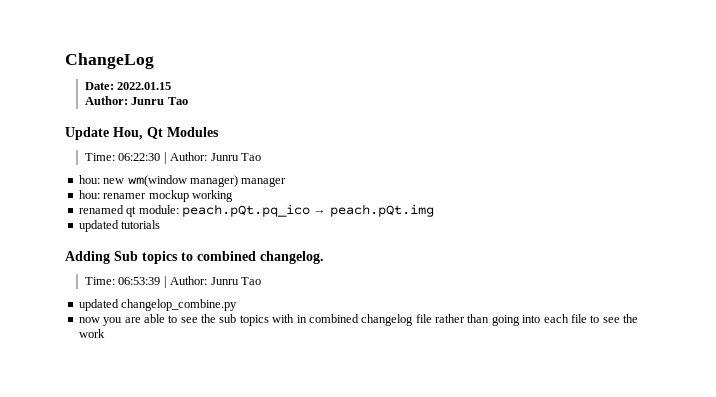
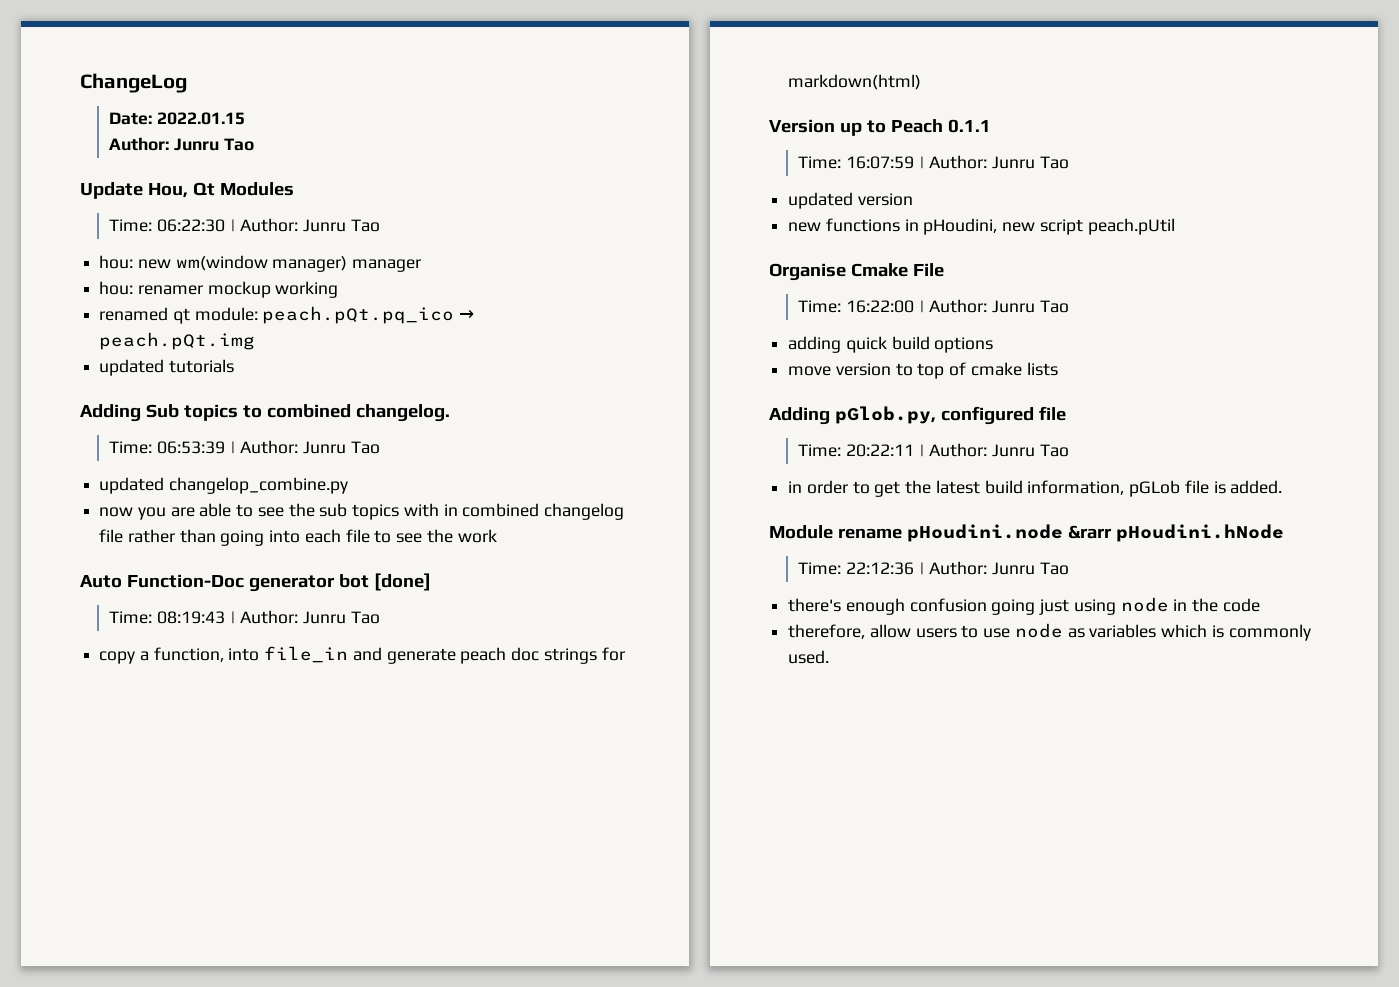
(105, 333) none -> [80,573,431,592] [109,610,380,624] [99,646,625,664] [788,74,922,90] [769,119,991,136] [798,155,1069,169] [788,192,913,209] [788,218,1175,235] [769,263,944,281] [798,299,1069,313] [788,336,994,353] [788,362,1058,379] [769,406,1066,425] [798,443,1069,457] [788,480,1283,497] [769,524,1284,542] [798,561,1069,575] [788,597,1260,615] [788,623,1311,641] [788,650,830,664] // Auto Function-Doc generator bot [done] // Time: 08:19:43 | Author: Junru Tao // copy a function, into file_in and generate peach doc strings for markdown(html) // Version up to Peach 0.1.1 // Time: 16:07:59 | Author: Junru Tao // updated version // new functions in pHoudini, new script peach.pUtil // Organise Cmake File // Time: 16:22:00 | Author: Junru Tao // adding quick build options // move version to top of cmake lists // Adding pGlob.py, configured file // Time: 20:22:11 | Author: Junru Tao // in order to get the latest build information, pGLob file is added. // Module rename pHoudini.node &rarr pHoudini.hNode // Time: 22:12:36 | Author: Junru Tao // there's enough confusion going just using node in the code // therefore, allow users to use node as variables which is commonly used.

